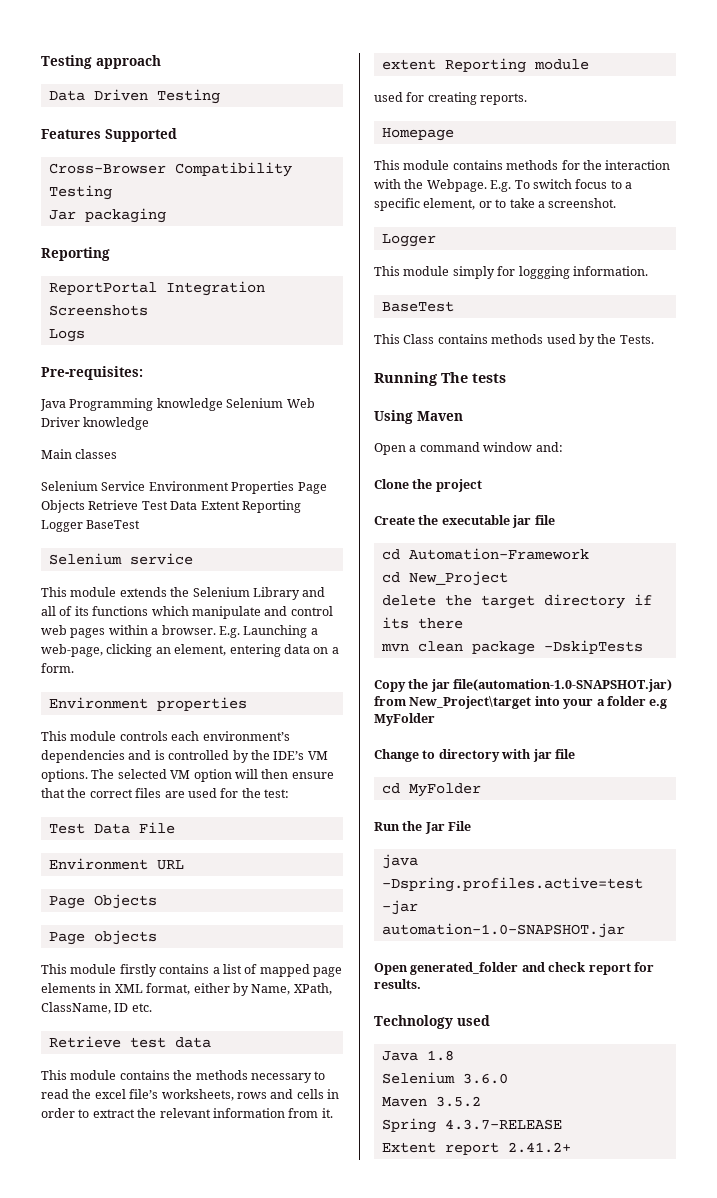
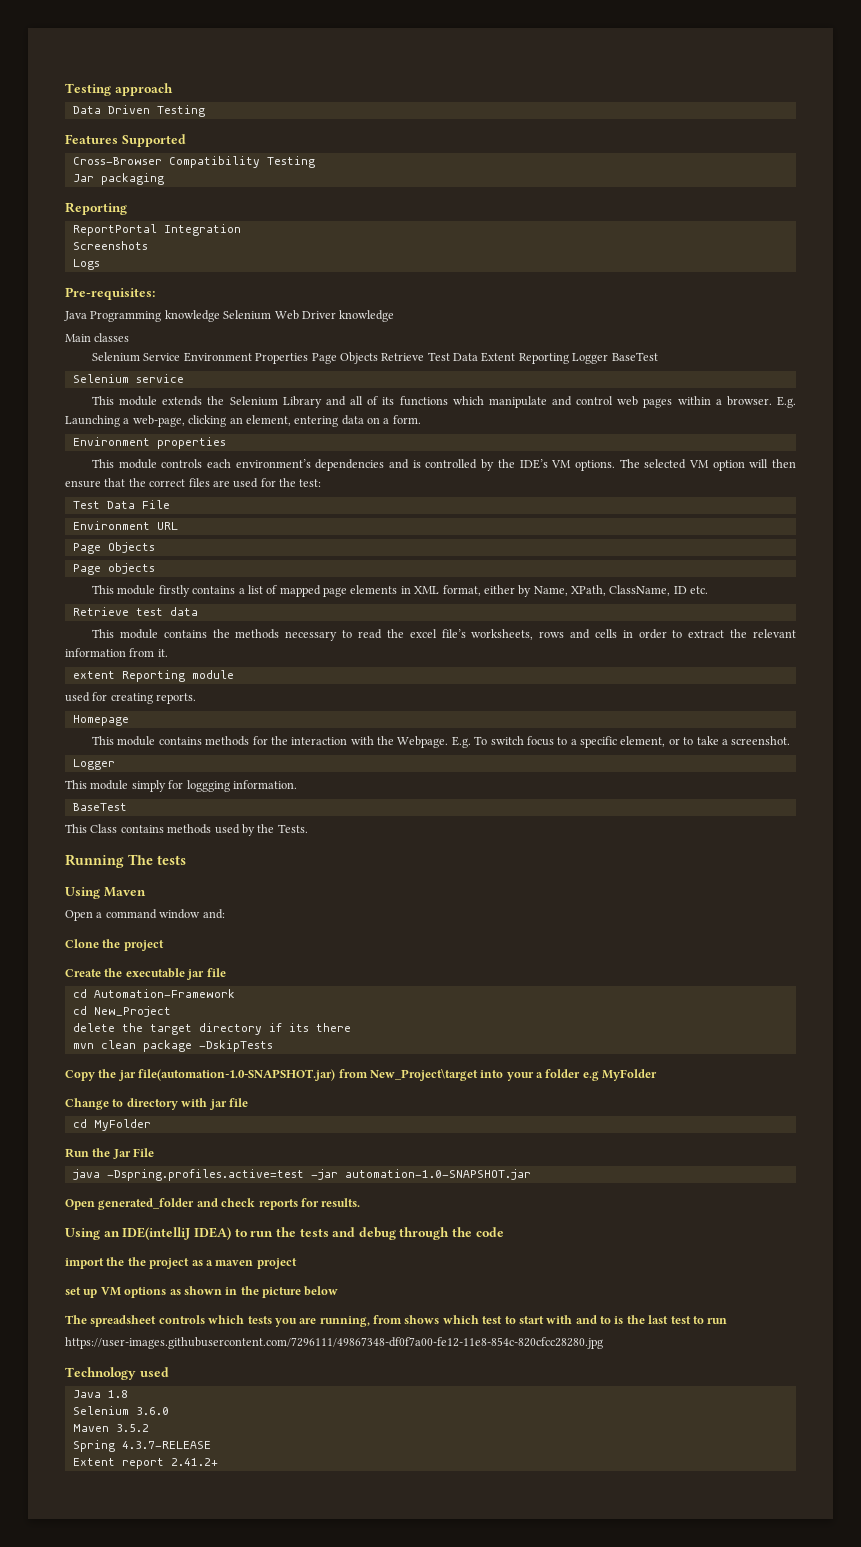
[588,963,631,975] report -> [258,1199,298,1210] reports
(421, 984) none -> [65,1227,504,1240] [65,1257,297,1269] [65,1286,339,1298] [65,1315,728,1327] [65,1337,603,1349] // Using an IDE(intelliJ IDEA) to run the tests and debug through the code // import the the project as a maven project // set up VM options as shown in the picture below // The spreadsheet controls which tests you are running, from shows which test to start with and to is the last test to run // https://user-images.githubusercontent.com/7296111/49867348-df0f7a00-fe12-11e8-854c-820cfcc28280.jpg

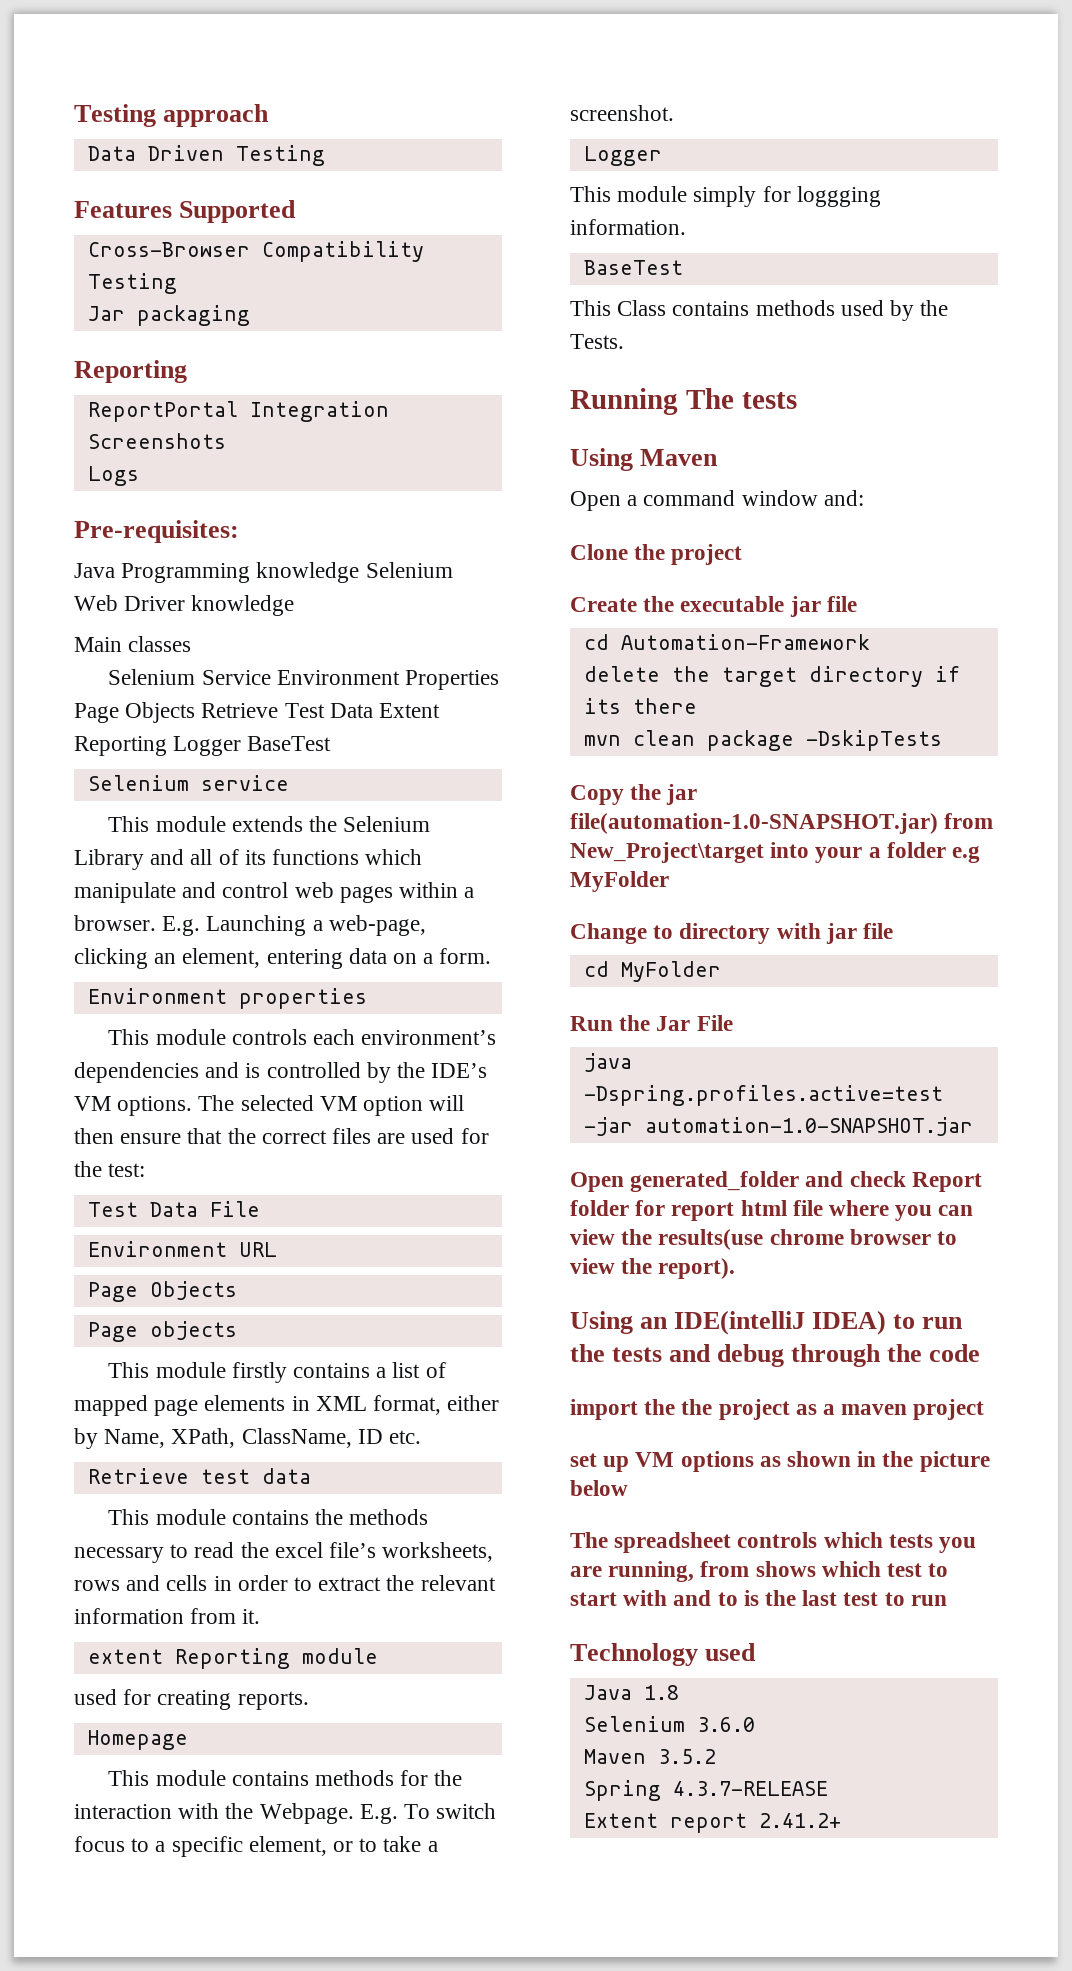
[72,1006,171,1017] // cd New_Project -> (870, 642) none
[258,1198,361,1210] reports for results. -> [911,1172,982,1192] [570,1200,974,1221] [570,1229,958,1250] [570,1258,736,1279] Report folder for report html file where you can view the results(use chrome browser to view the report).
[65,1337,603,1349] // https://user-images.githubusercontent.com/7296111/49867348-df0f7a00-fe12-11e8-854c-820cfcc28280.jpg -> (947, 1600) none

